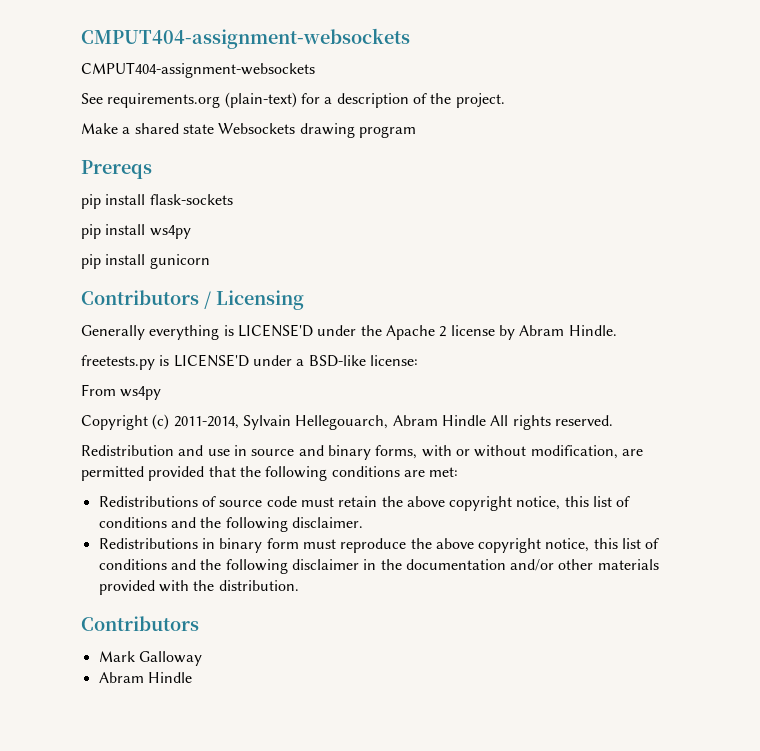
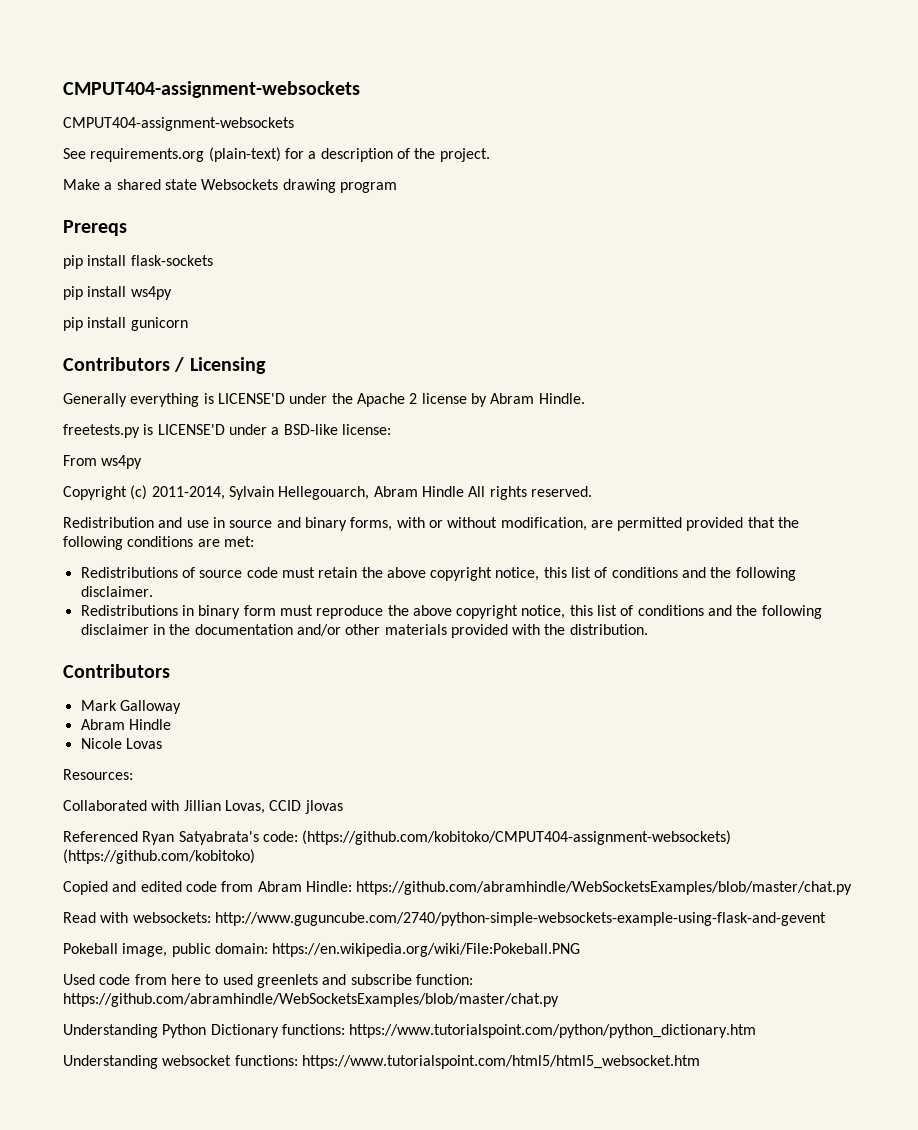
(192, 677) none -> [80,738,162,749] [63,769,133,780] [63,800,343,814] [63,830,732,845] [63,849,255,864] [63,881,853,895] [63,912,826,926] [63,943,581,957] [63,974,473,988] [63,993,559,1007] [63,1024,757,1038] [63,1055,700,1069] // Nicole Lovas // Resources: // Collaborated with Jillian Lovas, CCID jlovas // Referenced Ryan Satyabrata's code: (https://github.com/kobitoko/CMPUT404-assignment-websockets) (https://github.com/kobitoko) // Copied and edited code from Abram Hindle: https://github.com/abramhindle/WebSocketsExamples/blob/master/chat.py // Read with websockets: http://www.guguncube.com/2740/python-simple-websockets-example-using-flask-and-gevent // Pokeball image, public domain: https://en.wikipedia.org/wiki/File:Pokeball.PNG // Used code from here to used greenlets and subscribe function: https://github.com/abramhindle/WebSocketsExamples/blob/master/chat.py // Understanding Python Dictionary functions: https://www.tutorialspoint.com/python/python_dictionary.htm // Understanding websocket functions: https://www.tutorialspoint.com/html5/html5_websocket.htm

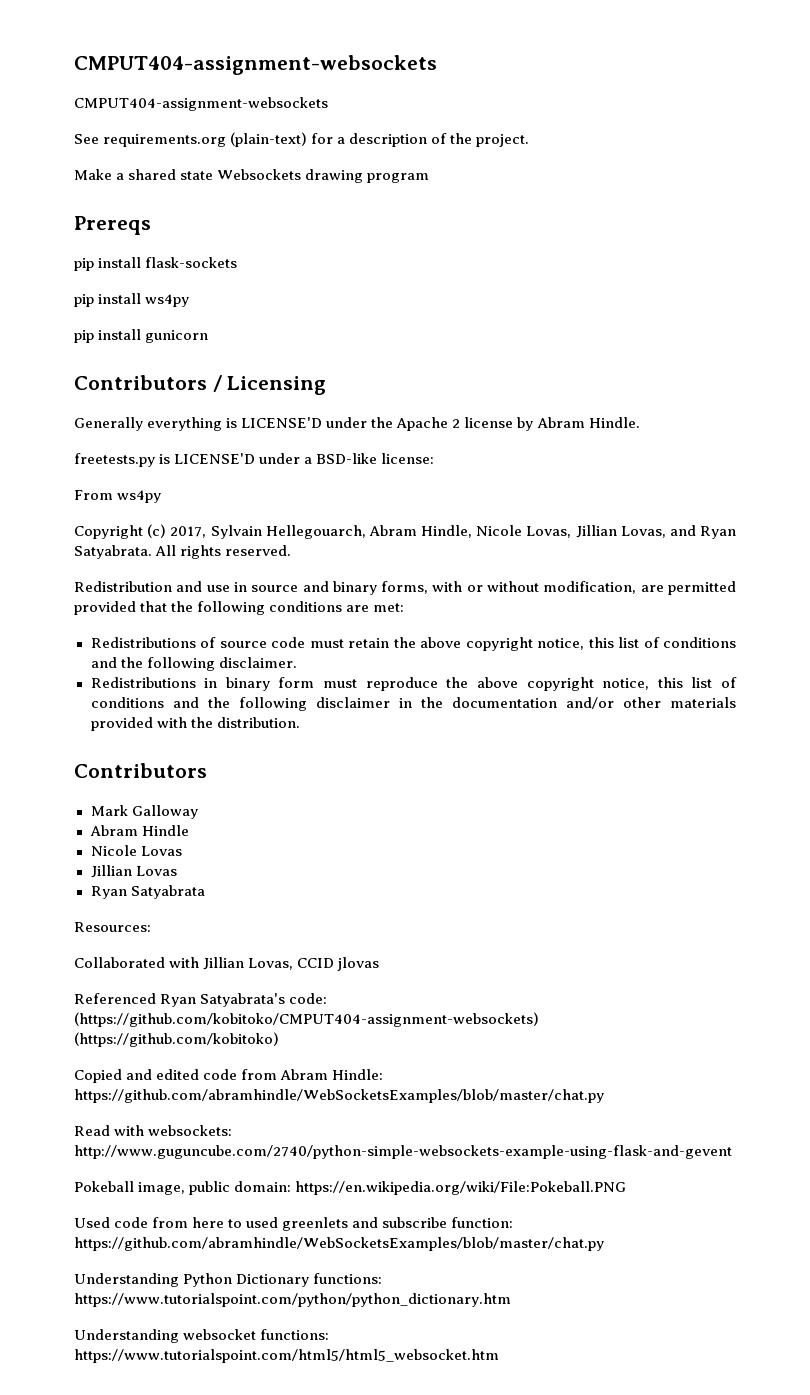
[151,486,225,500] 2011-2014, -> [170,526,207,538] 2017,
[421,486,464,497] Hindle -> [421,525,736,539] [74,545,152,559] Hindle, Nicole Lovas, Jillian Lovas, and Ryan Satyabrata.
(162, 743) none -> [90,865,177,878] [90,885,205,899] // Jillian Lovas // Ryan Satyabrata

